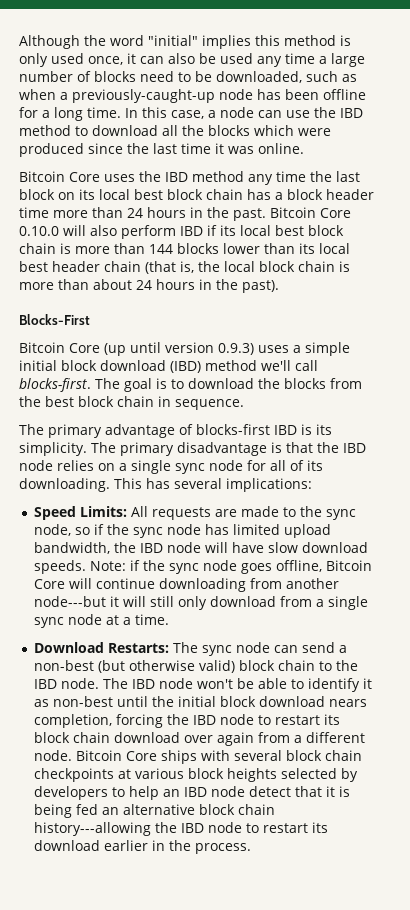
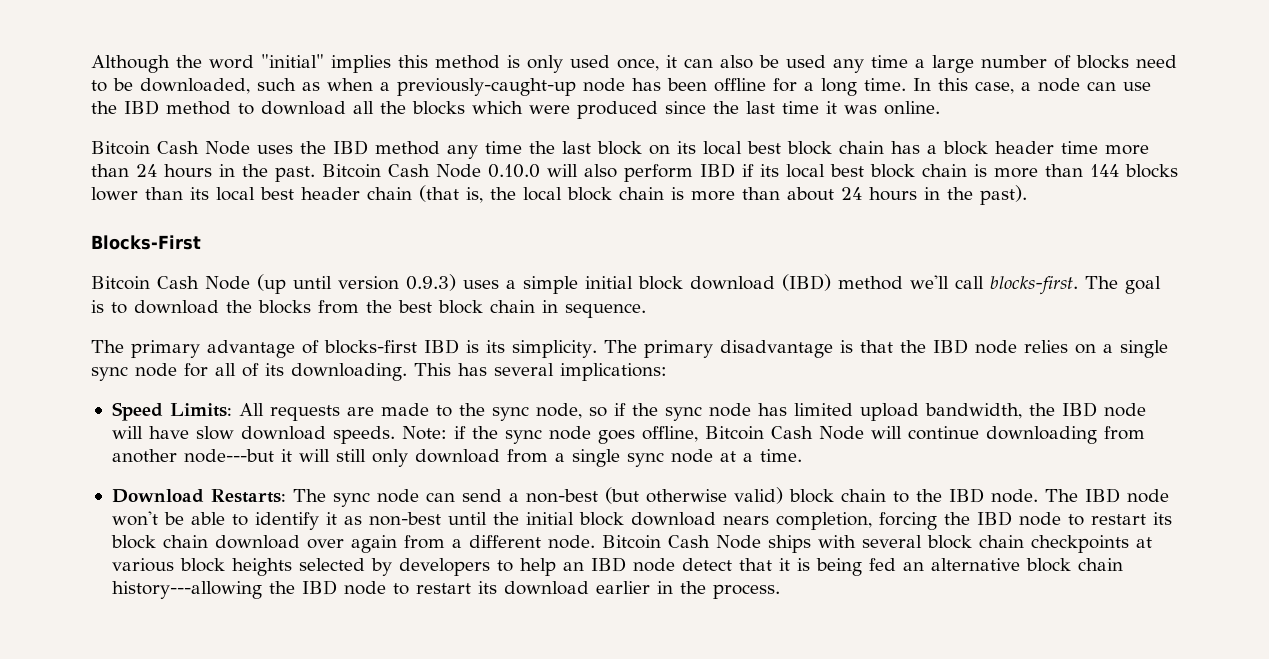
[69,172,100,182] Core -> [157,141,250,155] Cash Node
[320,208,351,218] Core -> [388,164,481,178] Cash Node
[69,343,100,353] Core -> [157,276,250,290] Cash Node
[33,579,65,589] Core -> [770,426,864,440] Cash Node
[125,751,157,761] Core -> [667,535,761,549] Cash Node

